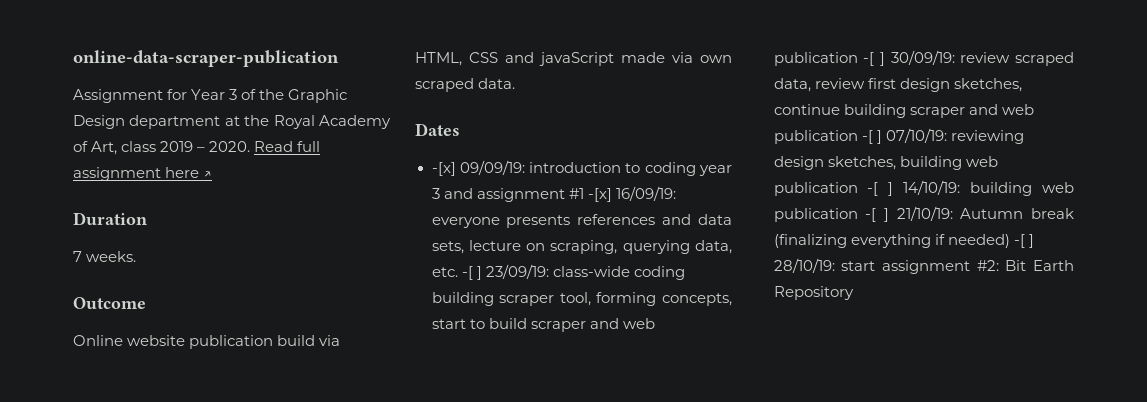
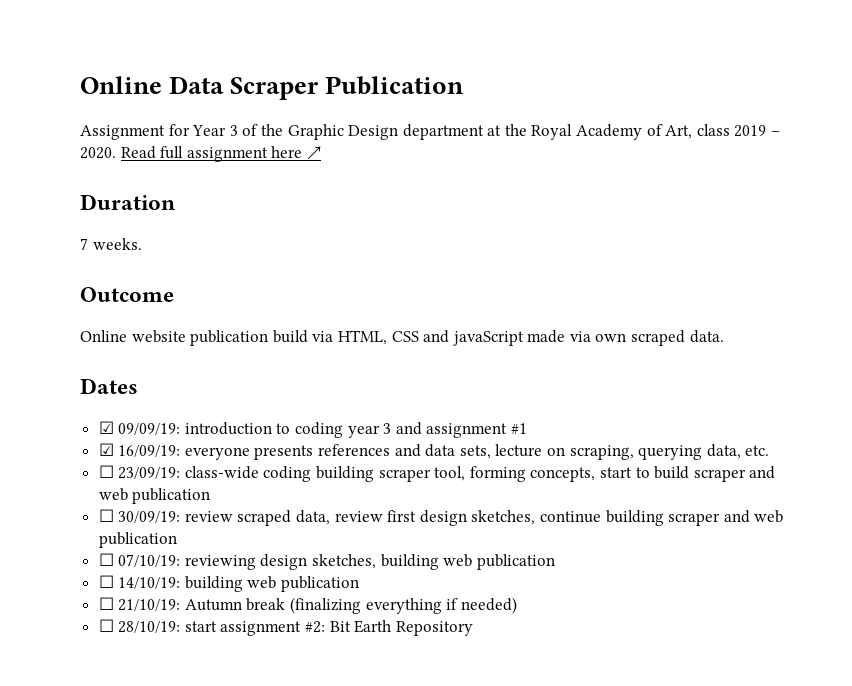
[73,50,339,67] online-data-scraper-publication -> [80,76,465,100] Online Data Scraper Publication
[431,162,456,176] -[x] -> [98,421,114,434] ☑
[587,188,612,202] -[x] -> [98,443,114,456] // ☑
[461,266,482,280] -[ ] -> [98,465,114,478] // ☐
[863,52,885,66] -[ ] -> [98,509,114,522] // ☐
[861,130,882,144] -[ ] -> [98,553,114,566] // ☐
[867,182,894,196] -[ ] -> [98,575,114,588] // ☐
[865,208,889,222] -[ ] -> [98,597,114,610] // ☐
[1013,234,1034,248] -[ ] -> [98,619,114,632] // ☐

